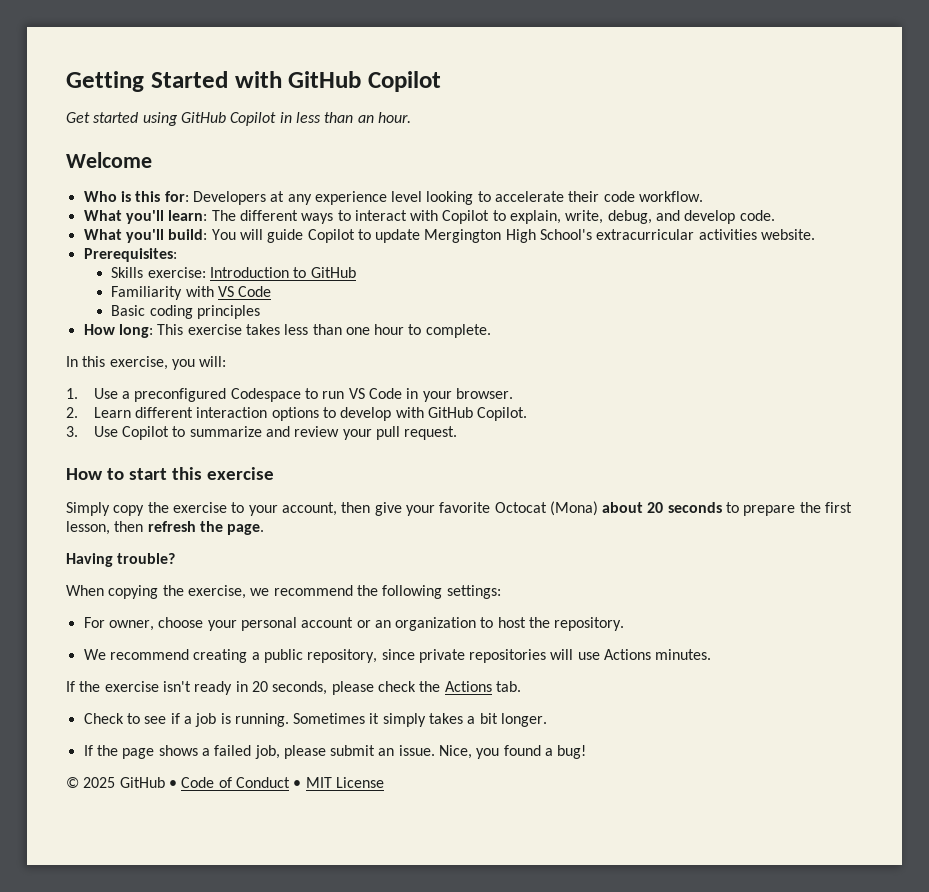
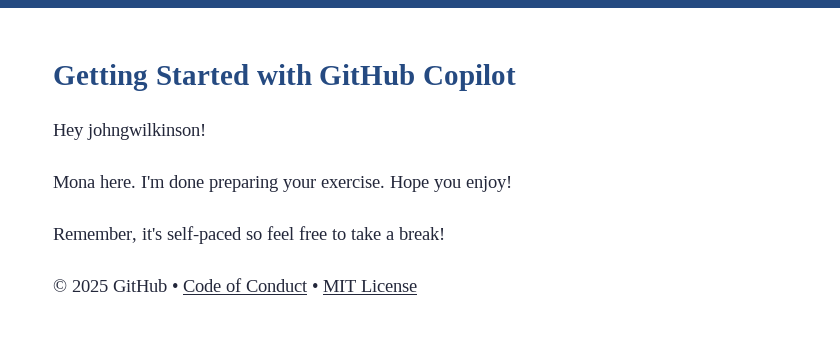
[66,112,411,126] [66,152,152,168] [83,191,704,205] [83,210,775,224] [83,229,816,243] [83,248,177,262] [111,267,356,278] [111,286,272,300] [111,305,260,319] [83,324,491,338] [66,356,227,370] [66,388,513,402] [66,407,528,421] [66,426,458,440] [66,467,274,480] [66,501,853,516] [66,521,265,535] [66,553,176,567] [66,585,501,599] [83,617,625,631] [83,649,712,663] [66,681,521,695] [83,713,548,727] [83,745,587,759] Get started using GitHub Copilot in less than an hour. // Welcome // Who is this for: Developers at any experience level looking to accelerate their code workflow. // What you'll learn: The different ways to interact with Copilot to explain, write, debug, and develop code. // What you'll build: You will guide Copilot to update Mergington High School's extracurricular activities website. // Prerequisites: // Skills exercise: Introduction to GitHub // Familiarity with VS Code // Basic coding principles // How long: This exercise takes less than one hour to complete. // In this exercise, you will: // 1. Use a preconfigured Codespace to run VS Code in your browser. // 2. Learn different interaction options to develop with GitHub Copilot. // 3. Use Copilot to summarize and review your pull request. // How to start this exercise // Simply copy the exercise to your account, then give your favorite Octocat (Mona) about 20 seconds to prepare the first lesson, then refresh the page. // Having trouble? // When copying the exercise, we recommend the following settings: // For owner, choose your personal account or an organization to host the repository. // We recommend creating a public repository, since private repositories will use Actions minutes. // If the exercise isn't ready in 20 seconds, please check the Actions tab. // Check to see if a job is running. Sometimes it simply takes a bit longer. // If the page shows a failed job, please submit an issue. Nice, you found a bug! -> [53,123,206,140] [53,175,512,192] [53,226,445,244] Hey johngwilkinson! // Mona here. I'm done preparing your exercise. Hope you enjoy! // Remember, it's self-paced so feel free to take a break!

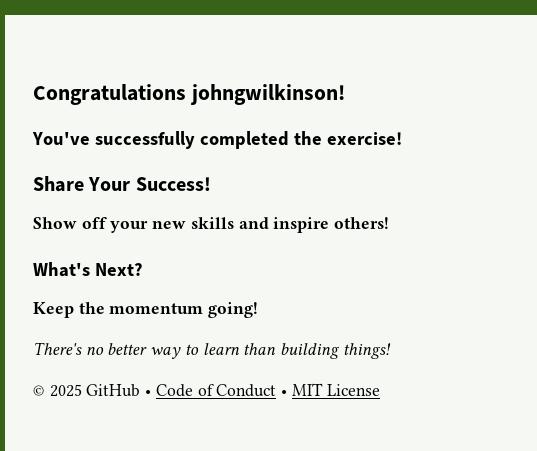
[53,64,517,91] [53,123,206,140] [53,175,512,192] [53,226,445,244] Getting Started with GitHub Copilot // Hey johngwilkinson! // Mona here. I'm done preparing your exercise. Hope you enjoy! // Remember, it's self-paced so feel free to take a break! -> [33,84,345,105] [32,131,402,149] [33,176,211,192] [33,217,390,233] [33,262,143,277] [33,302,259,318] [33,342,391,359] Congratulations johngwilkinson! // You've successfully completed the exercise! // Share Your Success! // Show off your new skills and inspire others! // What's Next? // Keep the momentum going! // There's no better way to learn than building things!

